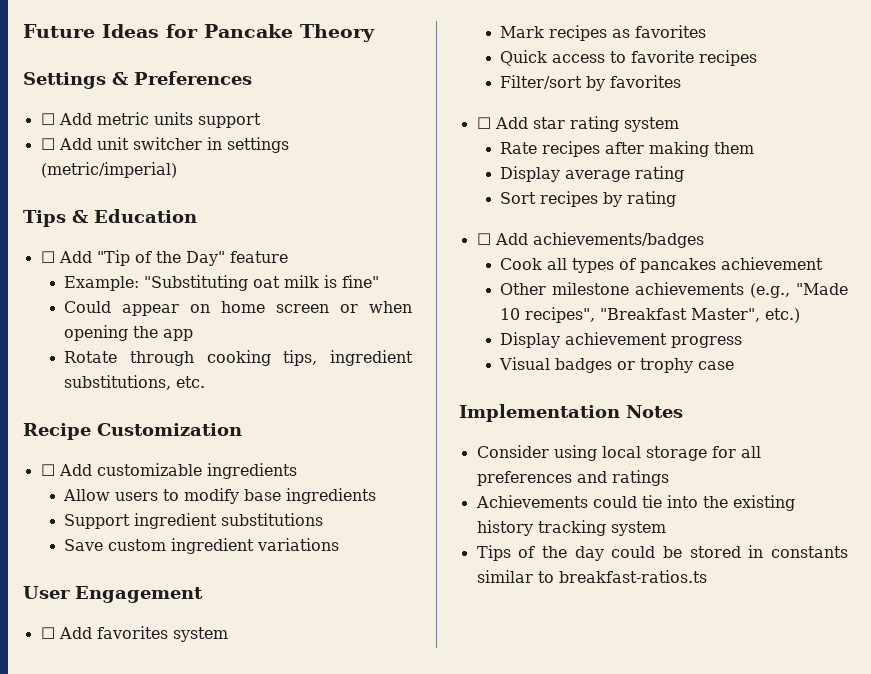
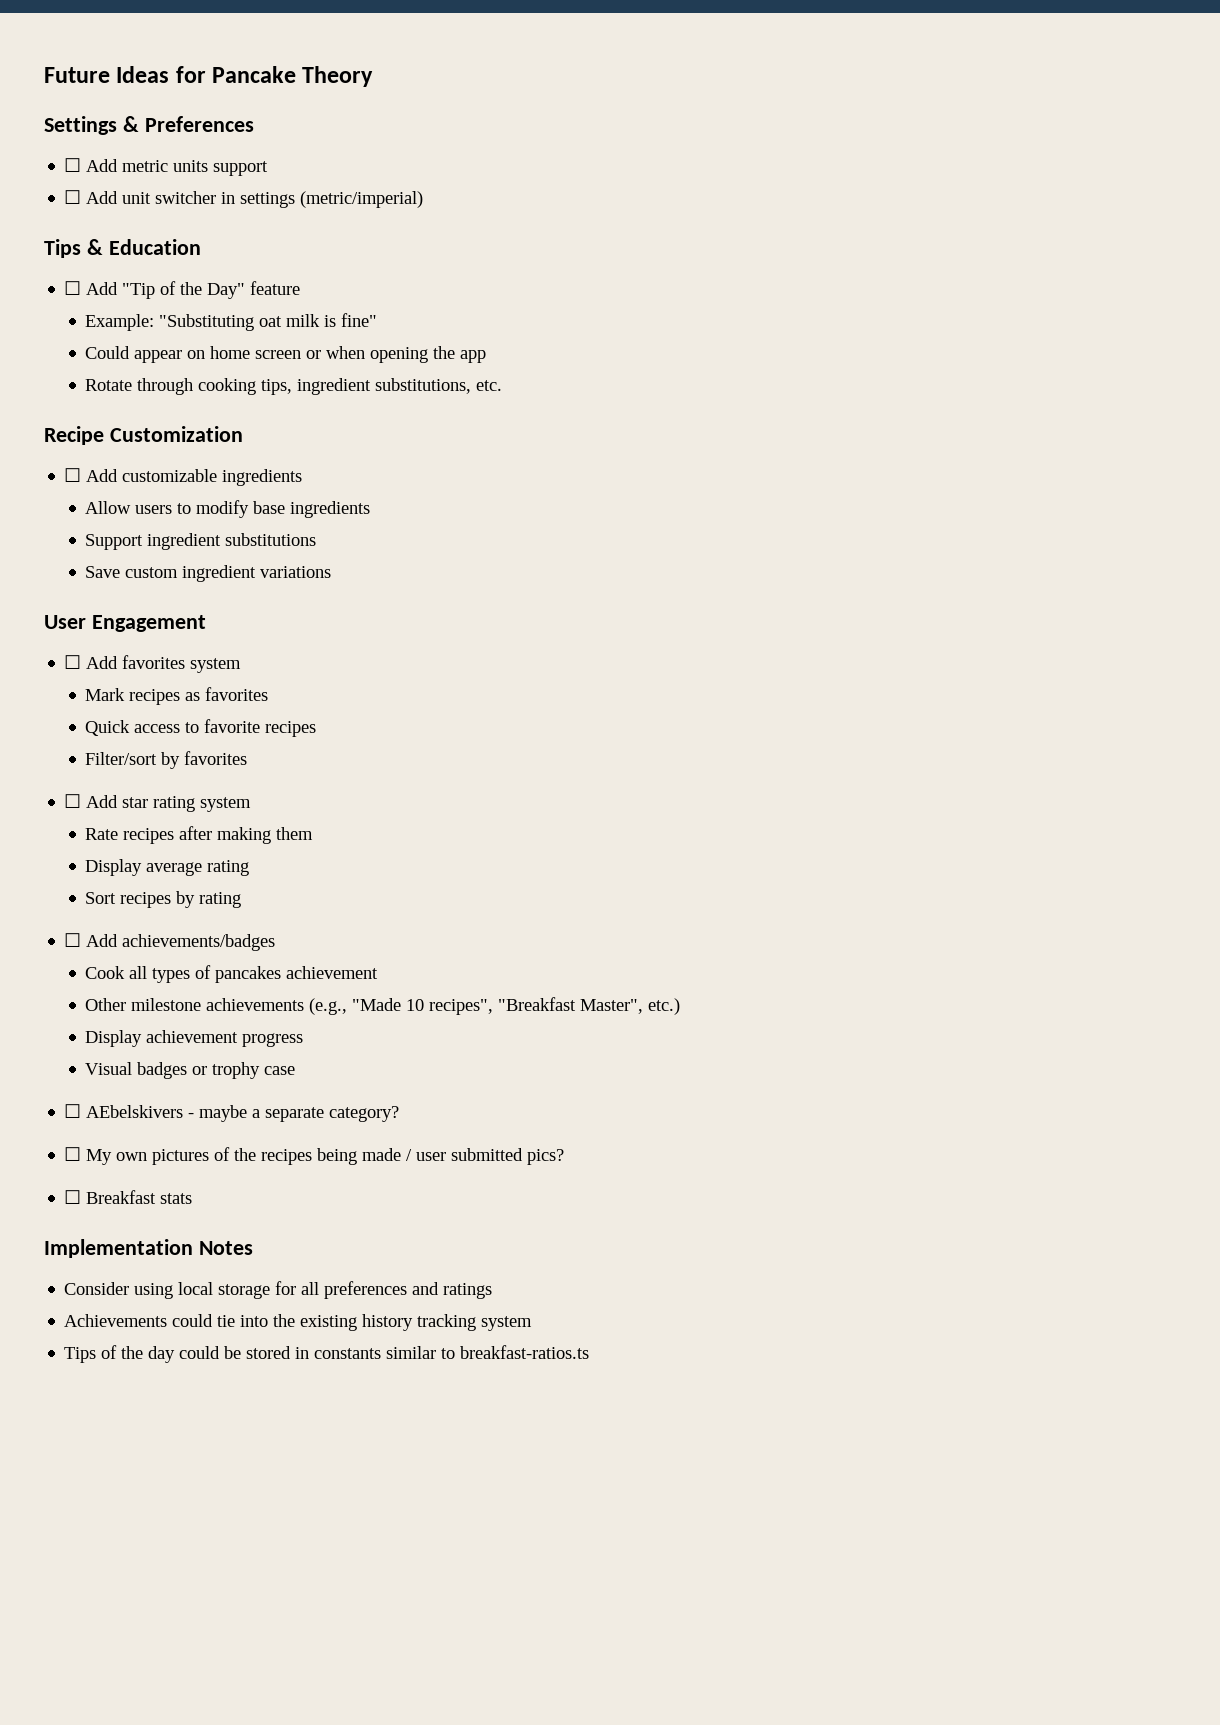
(735, 365) none -> [64,1104,400,1122] [64,1147,565,1165] [64,1190,193,1204] // ☐ AEbelskivers - maybe a separate category? // ☐ My own pictures of the recipes being made / user submitted pics? // ☐ Breakfast stats

